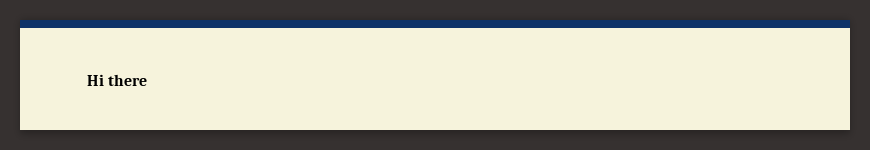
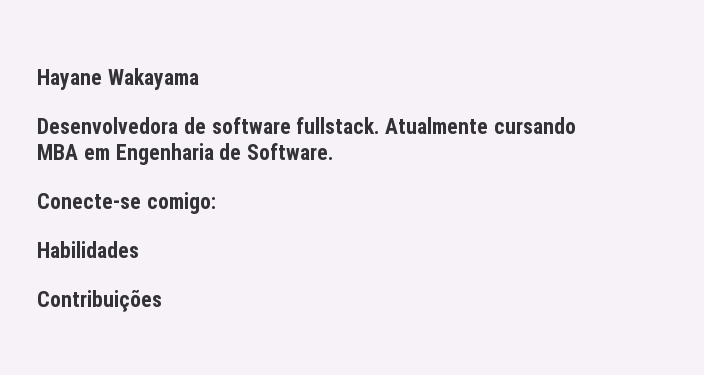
[87,74,148,86] Hi there -> [37,68,199,90] [37,117,577,134] [37,143,334,165] [37,192,216,214] [37,241,139,258] [37,289,162,312] Hayane Wakayama // Desenvolvedora de software fullstack. Atualmente cursando MBA em Engenharia de Software. // Conecte-se comigo: // Habilidades // Contribuições

